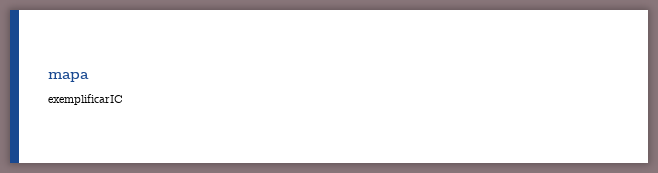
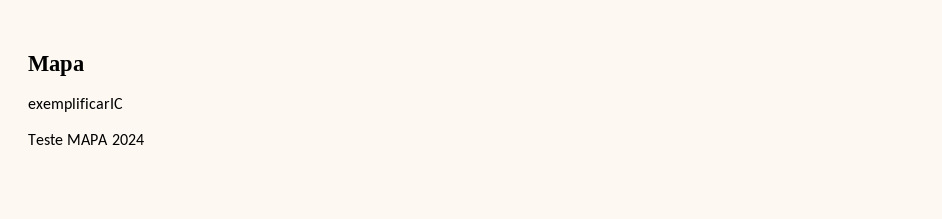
[48,72,89,82] mapa -> [28,56,84,76] Mapa
(123, 99) none -> [28,134,144,145] // Teste MAPA 2024

